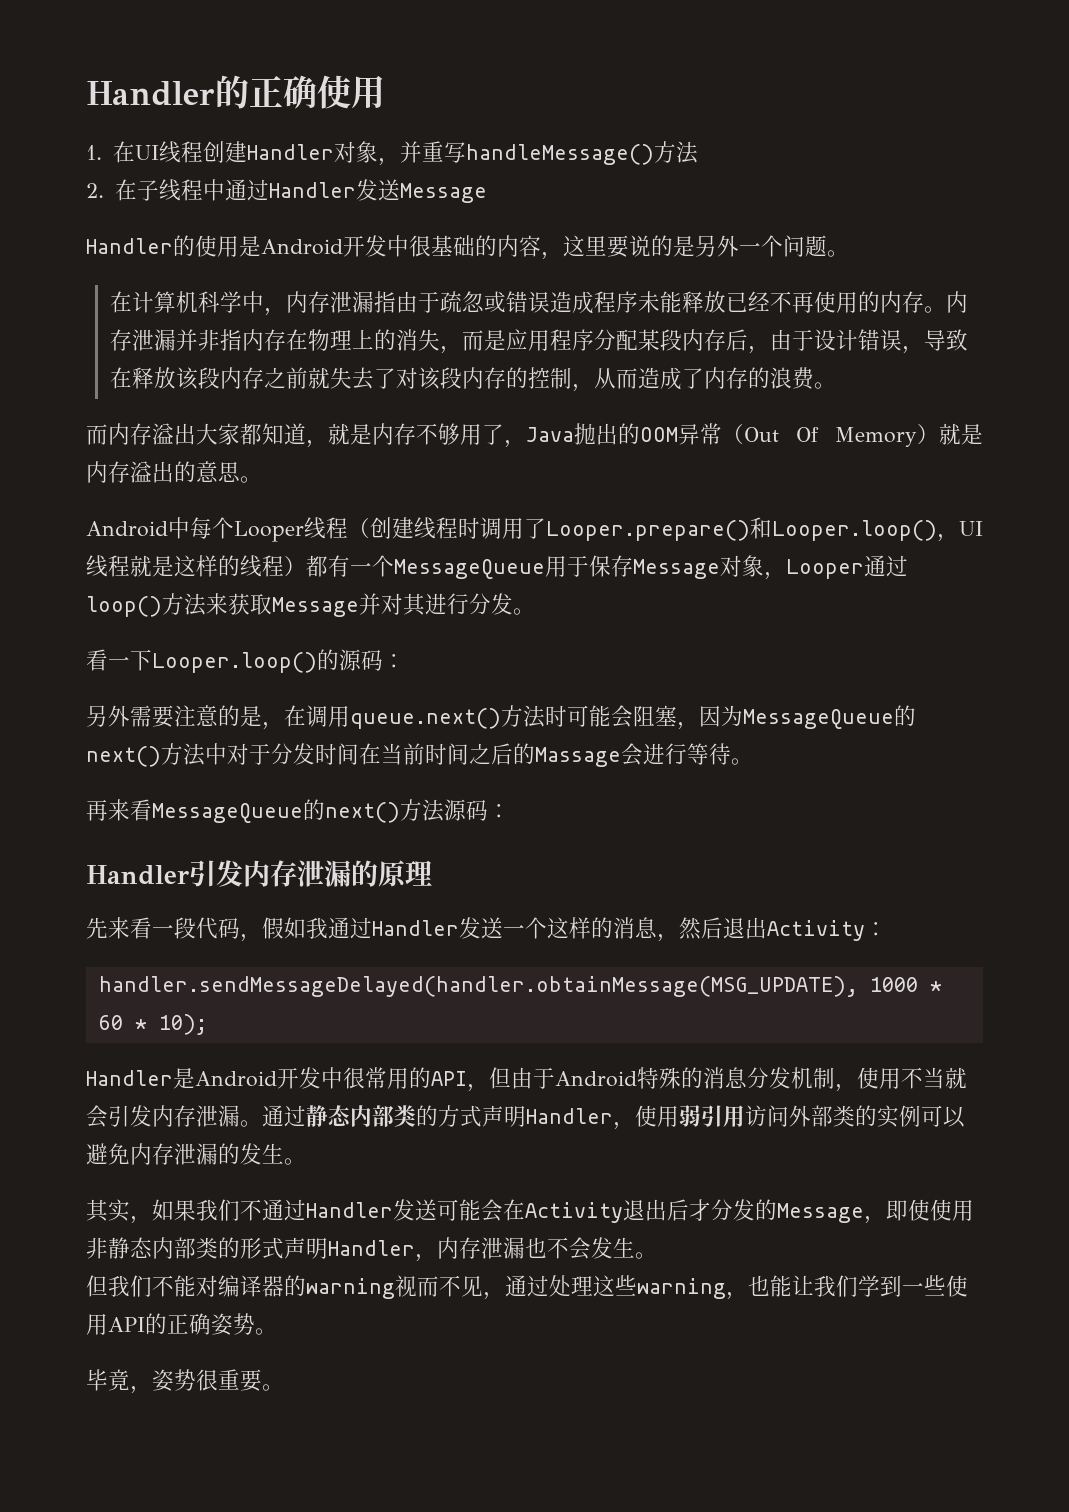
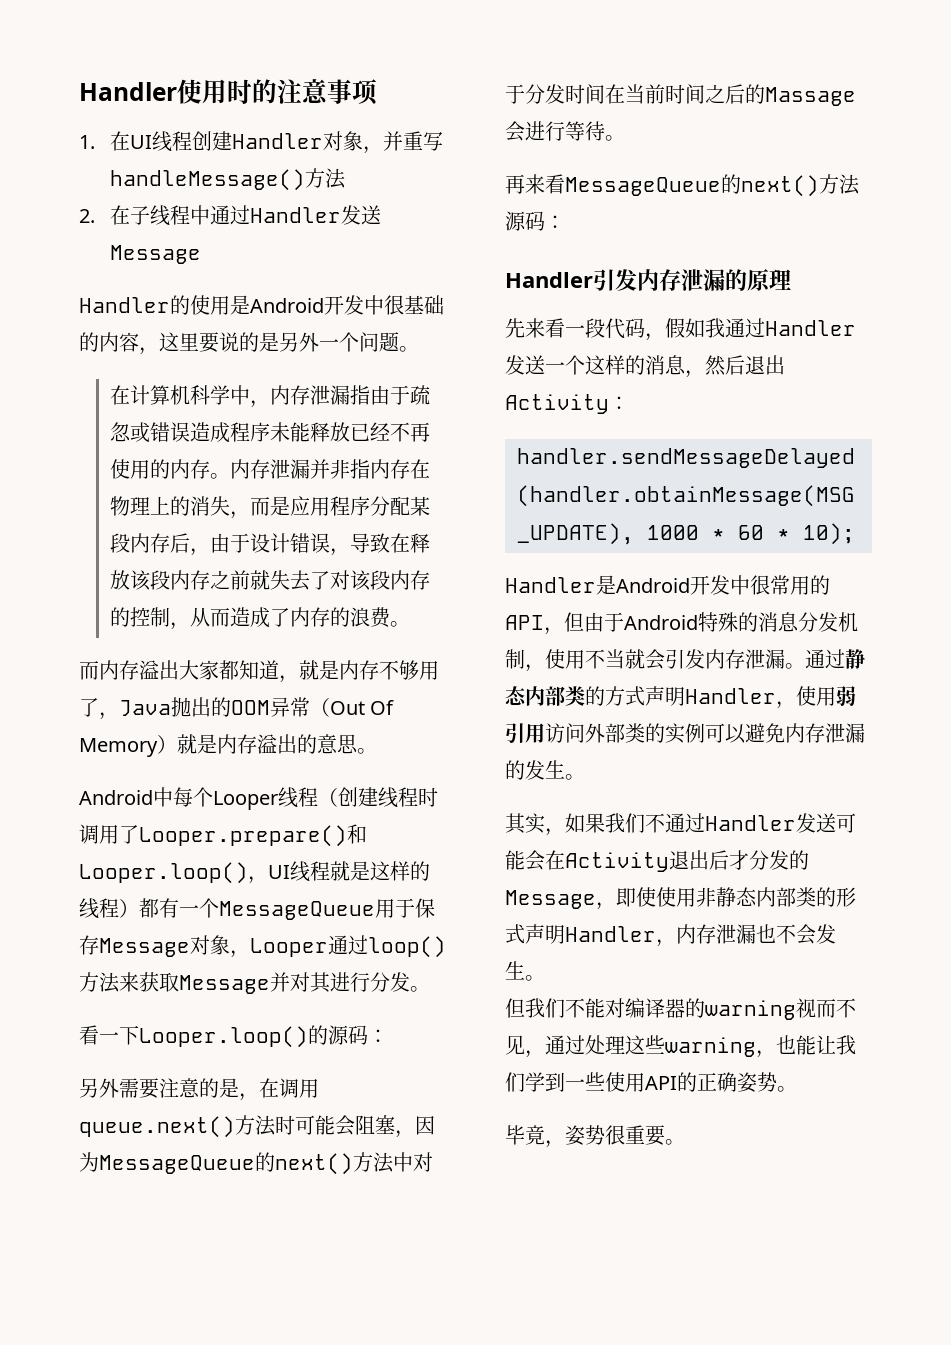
[86,75,385,109] Handler的正确使用 -> [79,79,378,105] Handler使用时的注意事项

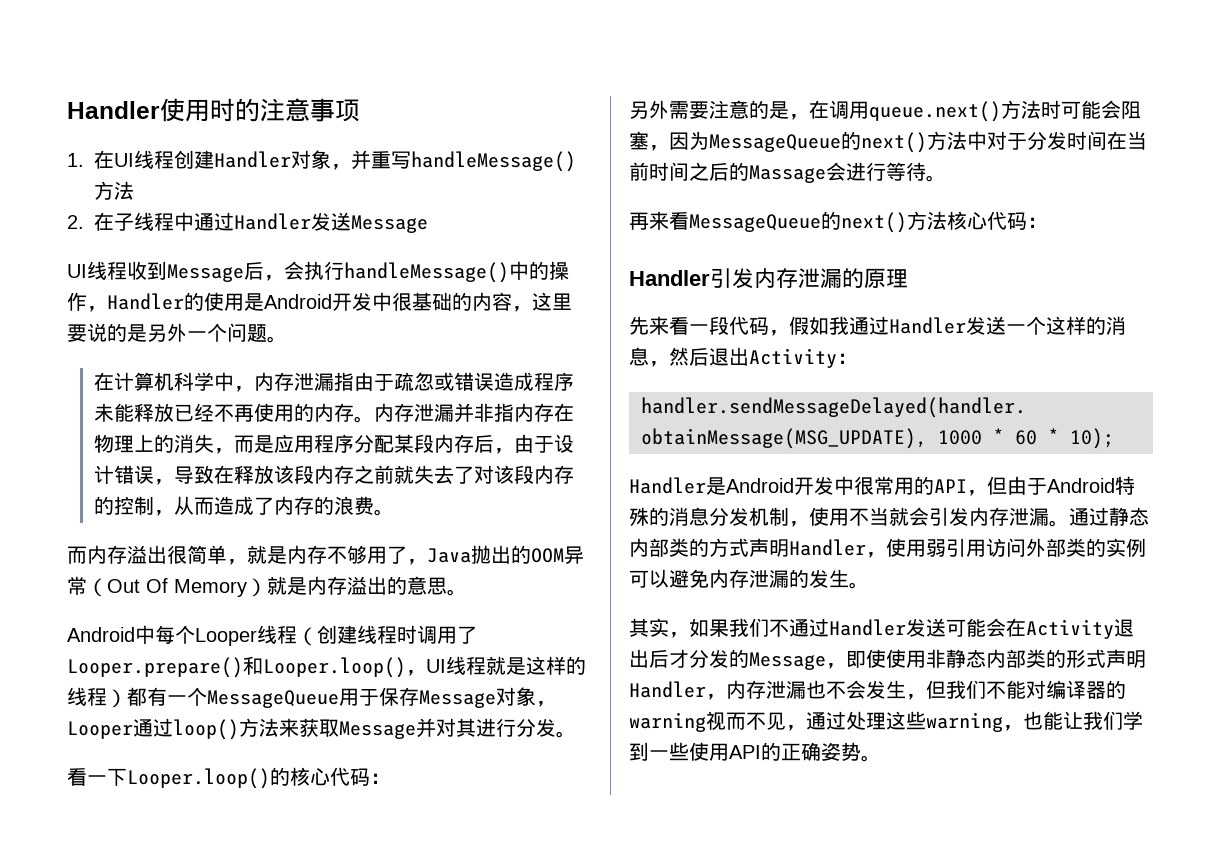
(202, 254) none -> [67,261,569,283] [67,292,107,312] UI线程收到Message后，会执行handleMessage()中的操作，
[179,660,279,680] 大家都知道 -> [167,545,227,564] 很简单
[328,1025,349,1045] 源 -> [290,767,350,786] 核心代
[505,211,526,231] 源 -> [947,211,1007,230] 核心代
[525,975,545,981] 。 // -> [906,694,926,700] ，
[505,1125,685,1148] // 毕竟，姿势很重要。 -> (881, 758) none

